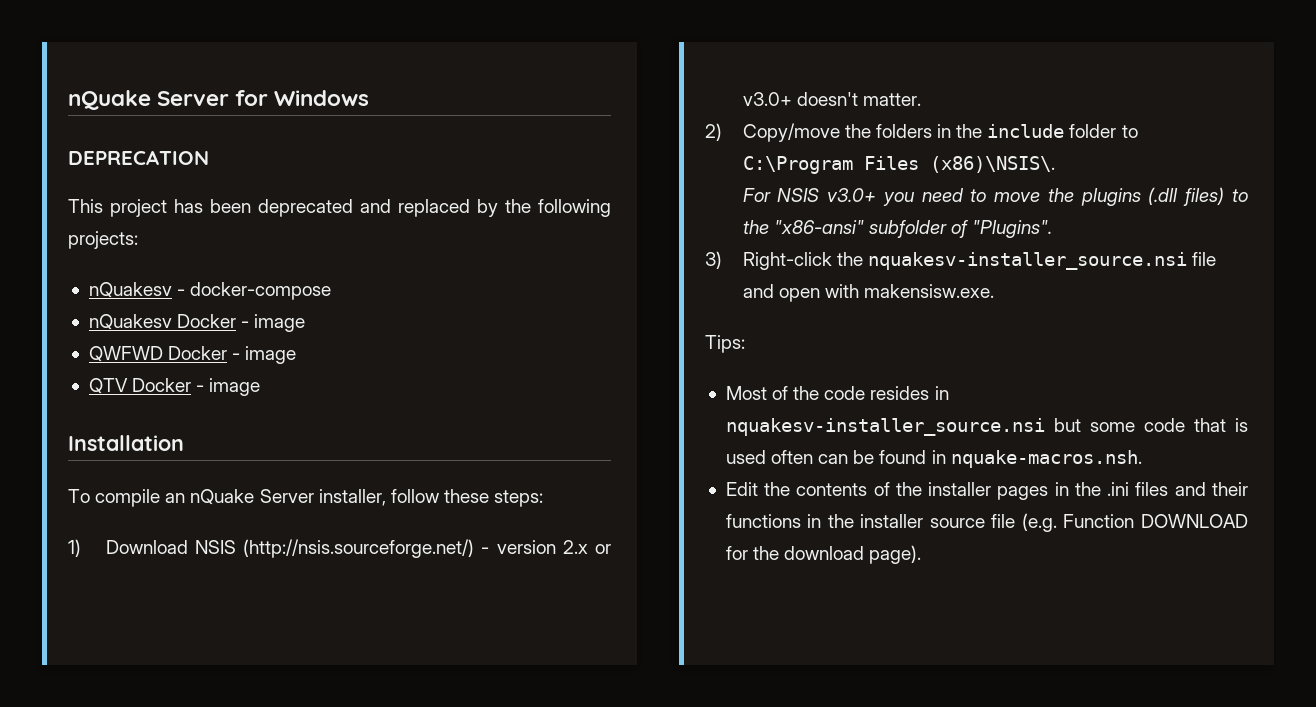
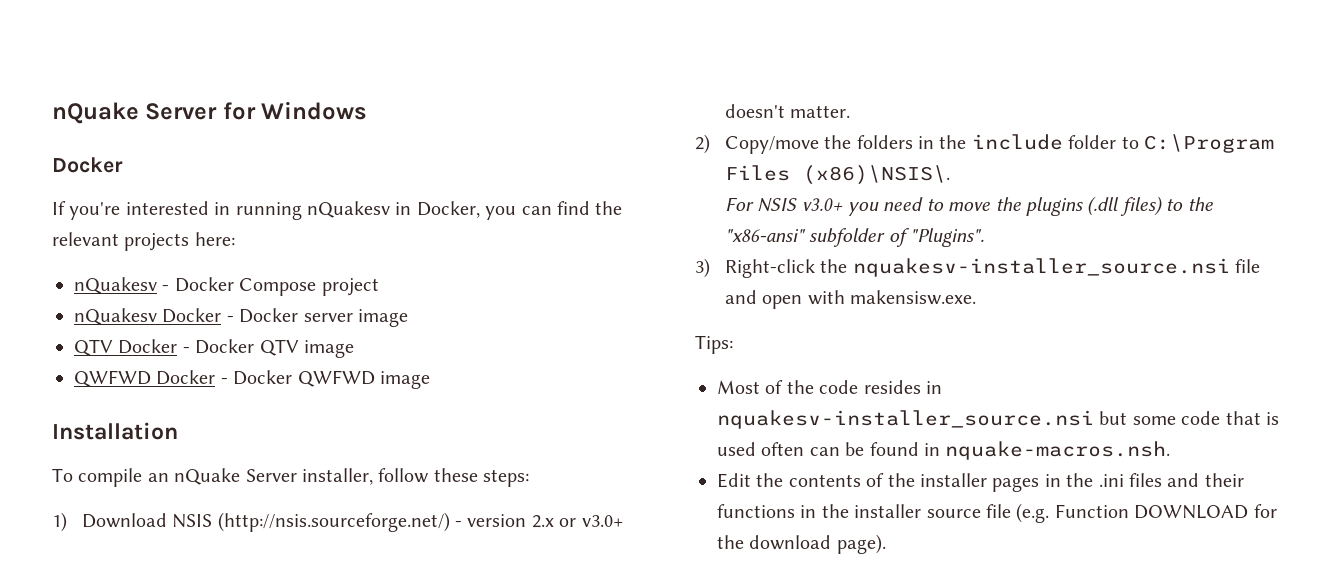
[68,150,209,165] [68,199,611,217] [68,231,138,249] DEPRECATION // This project has been deprecated and replaced by the following projects: -> [52,157,123,173] [52,201,623,220] [52,232,235,251] Docker // If you're interested in running nQuakesv in Docker, you can find the relevant projects here:
[190,282,332,300] docker-compose -> [174,277,379,296] Docker Compose project
(250, 324) none -> [239,308,408,327] [74,339,299,356] Docker server image // QTV Docker - Docker QTV
[245,346,297,364] [88,378,205,394] image // QTV Docker - -> [233,370,375,387] Docker QWFWD

